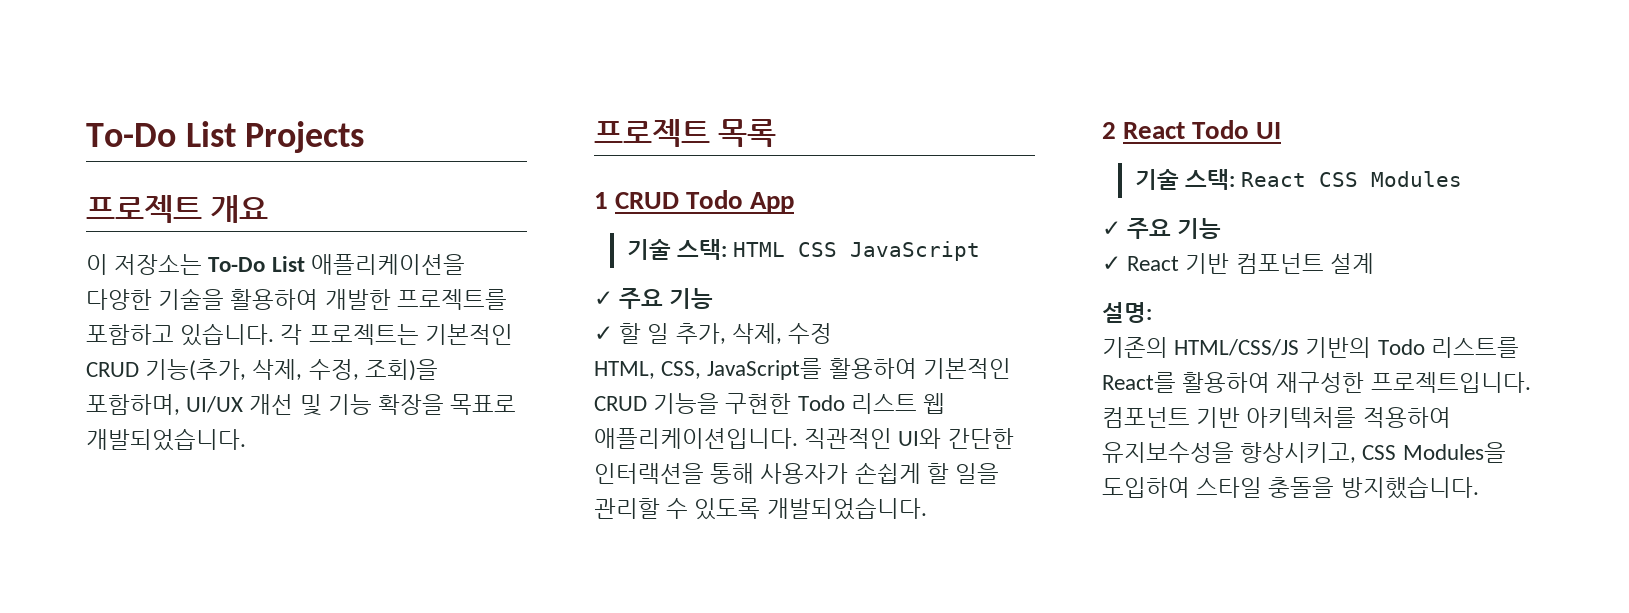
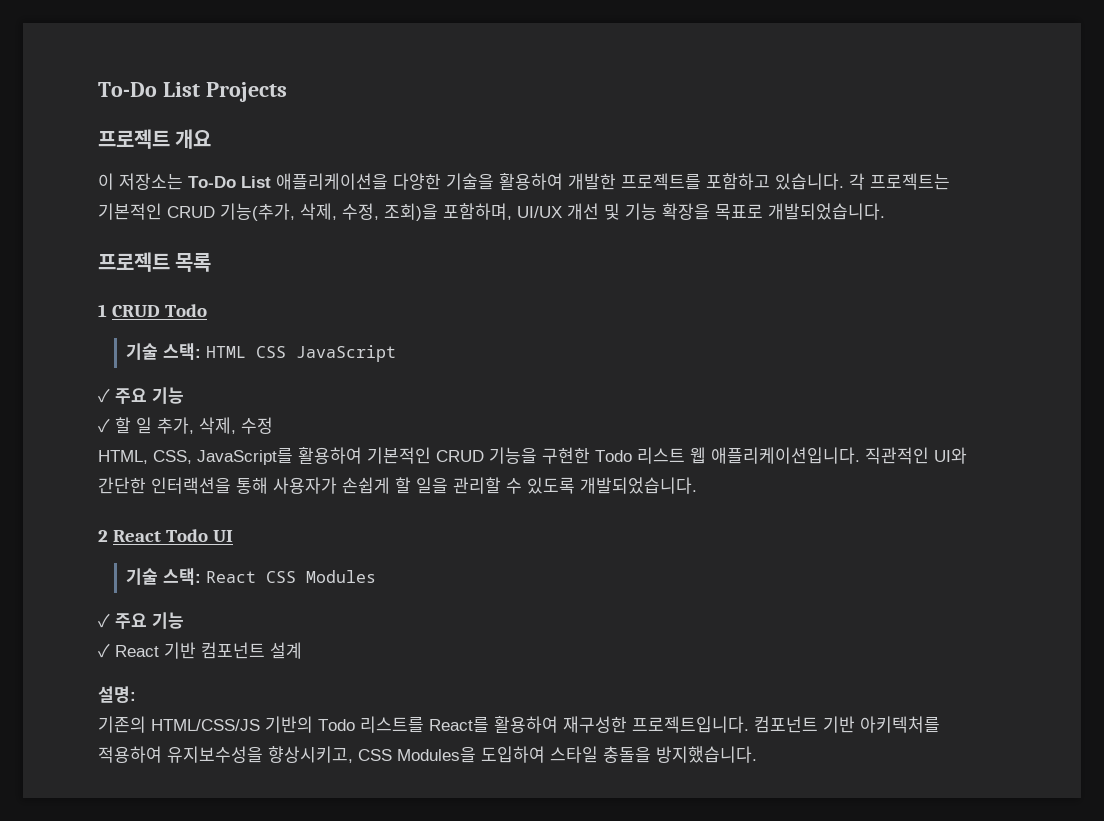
[750,192,795,213] App -> (207, 310) none

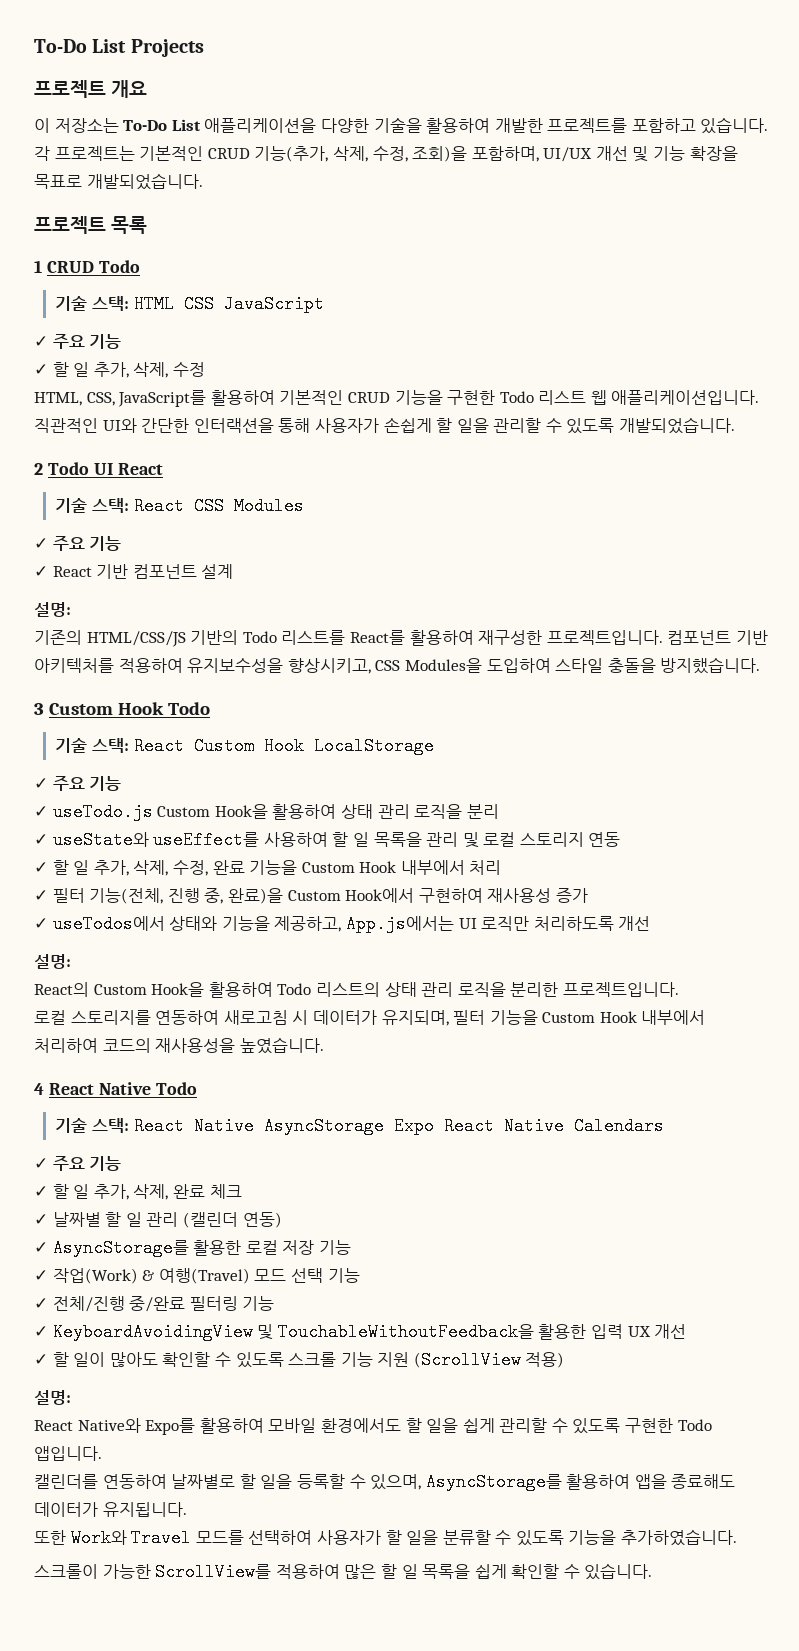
[112,530,161,542] React -> (43, 469) none
(233, 536) none -> [117,463,163,475] React
(757, 754) none -> [34,702,210,715] [55,737,434,755] [34,776,122,791] [34,803,499,821] [34,831,621,849] [34,860,502,876] [34,888,588,904] [34,915,651,933] [34,954,71,969] [34,982,679,998] [34,1010,706,1026] [34,1037,324,1054] [34,1082,197,1095] [55,1117,664,1135] [34,1156,122,1171] [34,1184,242,1200] [34,1212,282,1228] [34,1239,351,1257] [34,1268,360,1284] [34,1296,275,1312] [34,1323,687,1341] [34,1351,565,1369] [34,1390,71,1405] [34,1418,712,1435] [34,1446,102,1461] [34,1473,736,1491] [34,1502,187,1517] [34,1529,738,1547] [34,1563,653,1581] // 3 Custom Hook Todo // 기술 스택: React Custom Hook LocalStorage // ✓ 주요 기능 // ✓ useTodo.js Custom Hook을 활용하여 상태 관리 로직을 분리 // ✓ useState와 useEffect를 사용하여 할 일 목록을 관리 및 로컬 스토리지 연동 // ✓ 할 일 추가, 삭제, 수정, 완료 기능을 Custom Hook 내부에서 처리 // ✓ 필터 기능(전체, 진행 중, 완료)을 Custom Hook에서 구현하여 재사용성 증가 // ✓ useTodos에서 상태와 기능을 제공하고, App.js에서는 UI 로직만 처리하도록 개선 // 설명: // React의 Custom Hook을 활용하여 Todo 리스트의 상태 관리 로직을 분리한 프로젝트입니다. // 로컬 스토리지를 연동하여 새로고침 시 데이터가 유지되며, 필터 기능을 Custom Hook 내부에서 처리하여 코드의 재사용성을 높였습니다. // 4 React Native Todo // 기술 스택: React Native AsyncStorage Expo React Native Calendars // ✓ 주요 기능 // ✓ 할 일 추가, 삭제, 완료 체크 // ✓ 날짜별 할 일 관리 (캘린더 연동) // ✓ AsyncStorage를 활용한 로컬 저장 기능 // ✓ 작업(Work) & 여행(Travel) 모드 선택 기능 // ✓ 전체/진행 중/완료 필터링 기능 // ✓ KeyboardAvoidingView 및 TouchableWithoutFeedback을 활용한 입력 UX 개선 // ✓ 할 일이 많아도 확인할 수 있도록 스크롤 기능 지원 (ScrollView 적용) // 설명: // React Native와 Expo를 활용하여 모바일 환경에서도 할 일을 쉽게 관리할 수 있도록 구현한 Todo 앱입니다. // 캘린더를 연동하여 날짜별로 할 일을 등록할 수 있으며, AsyncStorage를 활용하여 앱을 종료해도 데이터가 유지됩니다. // 또한 Work와 Travel 모드를 선택하여 사용자가 할 일을 분류할 수 있도록 기능을 추가하였습니다. // 스크롤이 가능한 ScrollView를 적용하여 많은 할 일 목록을 쉽게 확인할 수 있습니다.

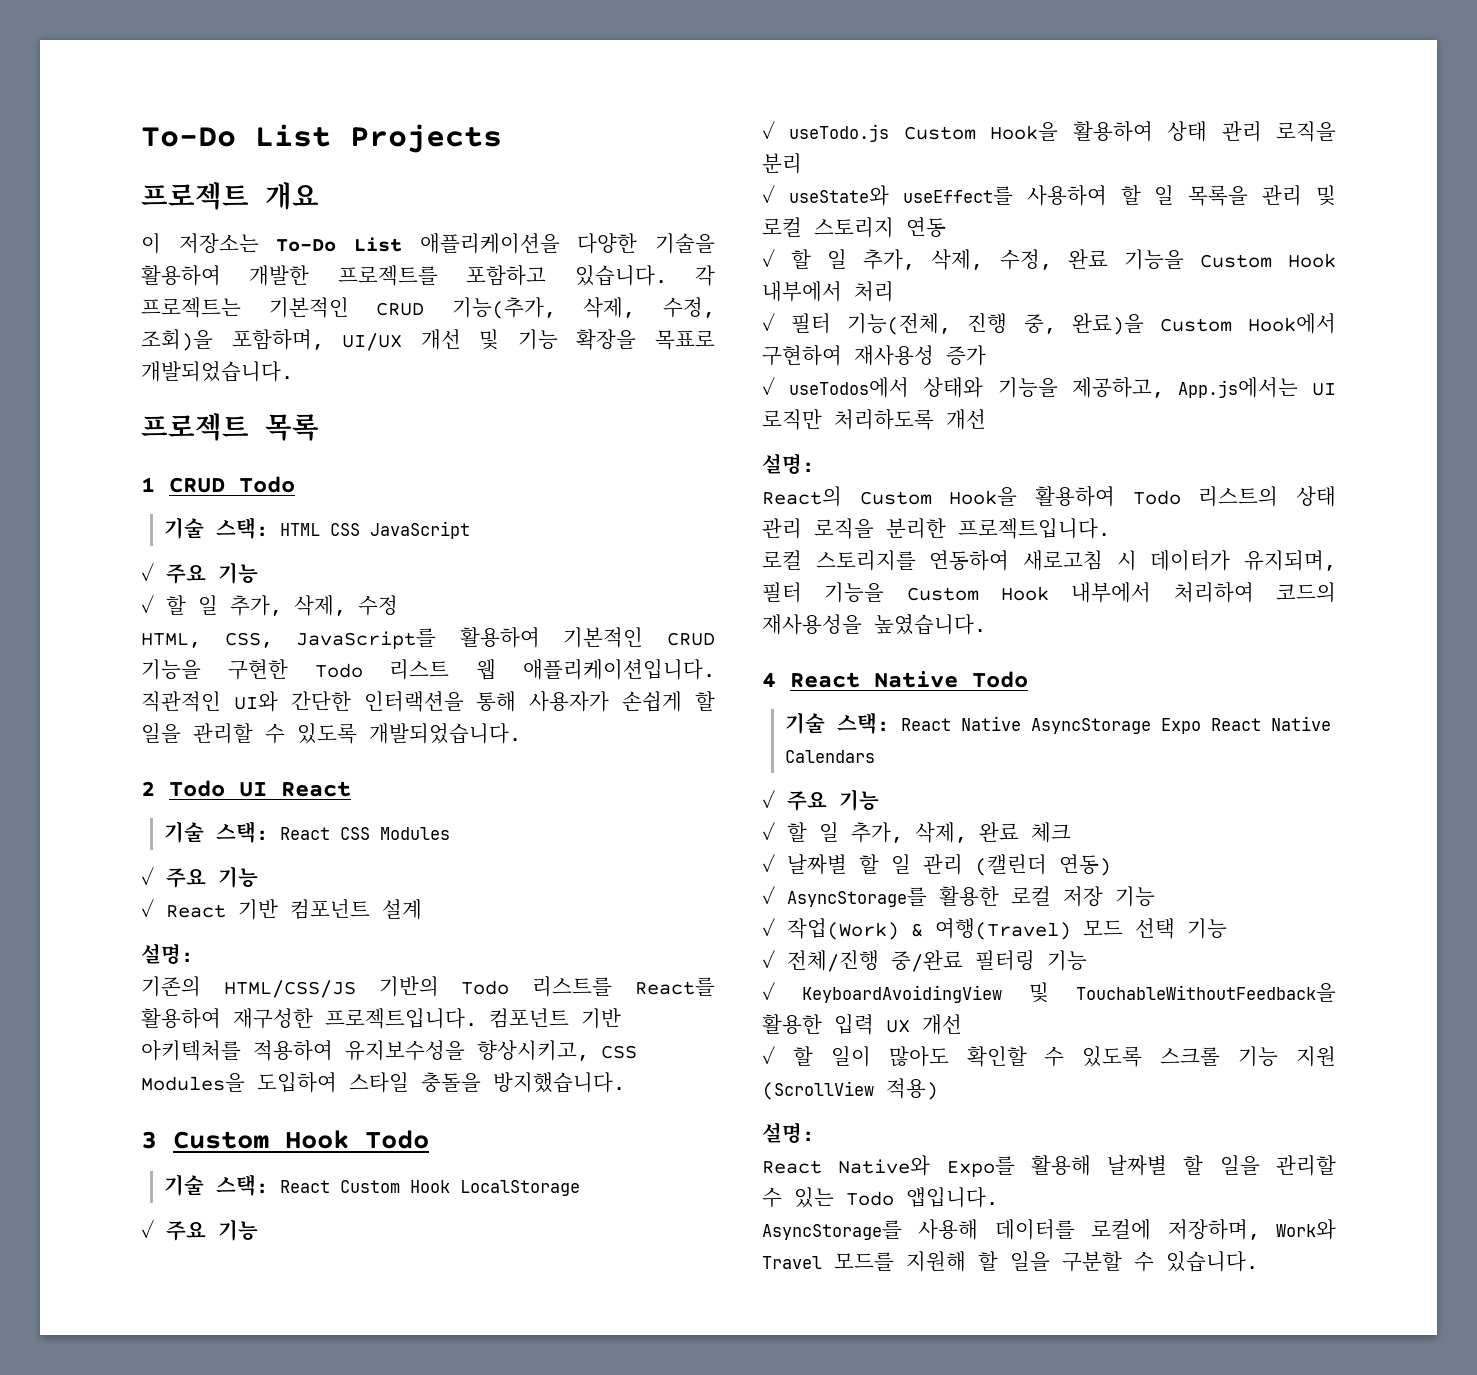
[199,1418,674,1434] 활용하여 모바일 환경에서도 할 일을 쉽게 관리할 수 있도록 구현한 -> [1030,1155,1336,1176] [762,1187,834,1208] 활용해 날짜별 할 일을 관리할 수 있는
[34,1473,736,1491] [34,1502,187,1517] [34,1529,738,1547] [34,1563,560,1581] 캘린더를 연동하여 날짜별로 할 일을 등록할 수 있으며, AsyncStorage를 활용하여 앱을 종료해도 데이터가 유지됩니다. // 또한 Work와 Travel 모드를 선택하여 사용자가 할 일을 분류할 수 있도록 기능을 추가하였습니다. // 스크롤이 가능한 ScrollView를 적용하여 많은 할 일 목록을 쉽게 확인할 -> [762,1219,1336,1240] [762,1251,1122,1272] AsyncStorage를 사용해 데이터를 로컬에 저장하며, Work와 Travel 모드를 지원해 할 일을 구분할

